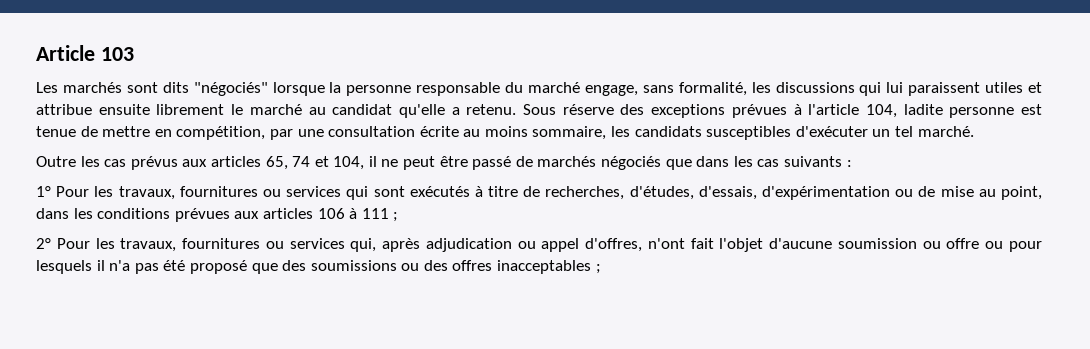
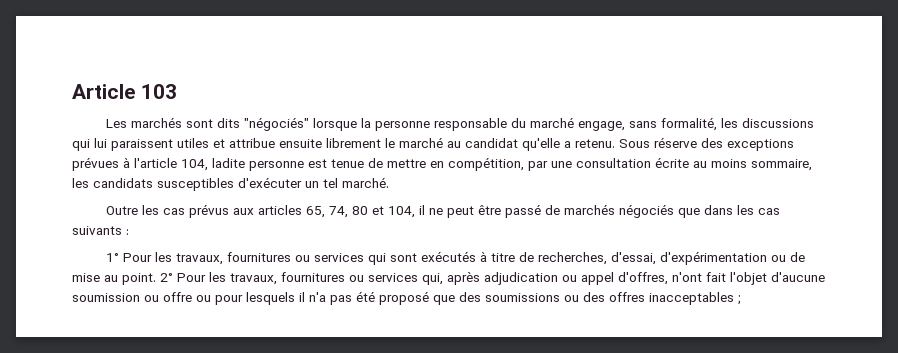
[292,156,311,167] 74 -> [328,206,368,218] 74, 80
[629,186,757,200] d'études, d'essais, -> [610,252,656,265] d'essai,
[1000,186,1042,200] [36,208,399,222] point, dans les conditions prévues aux articles 106 à 111 ; // -> [122,273,156,285] point.

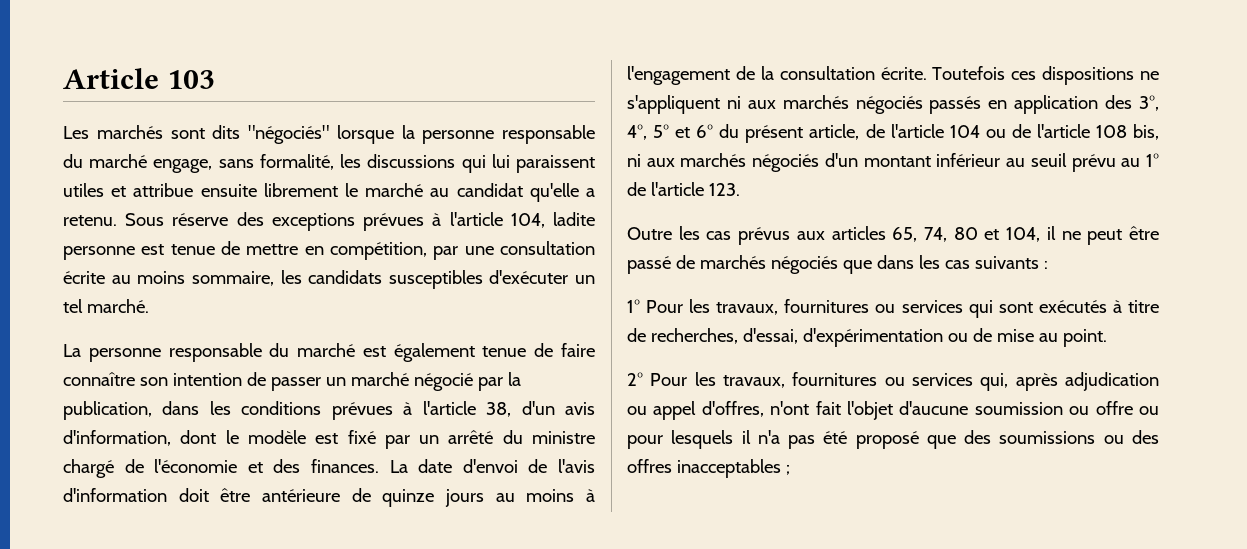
(389, 182) none -> [63,343,595,362] [63,372,521,391] [63,401,596,420] [63,430,596,449] [63,459,596,478] [63,488,596,507] [627,66,1159,85] [627,95,1159,114] [627,124,1159,143] [627,153,1159,172] [627,182,740,196] // La personne responsable du marché est également tenue de faire connaître son intention de passer un marché négocié par la publication, dans les conditions prévues à l'article 38, d'un avis d'information, dont le modèle est fixé par un arrêté du ministre chargé de l'économie et des finances. La date d'envoi de l'avis d'information doit être antérieure de quinze jours au moins à l'engagement de la consultation écrite. Toutefois ces dispositions ne s'appliquent ni aux marchés négociés passés en application des 3°, 4°, 5° et 6° du présent article, de l'article 104 ou de l'article 108 bis, ni aux marchés négociés d'un montant inférieur au seuil prévu au 1° de l'article 123.
(156, 279) none -> (1107, 338) //

